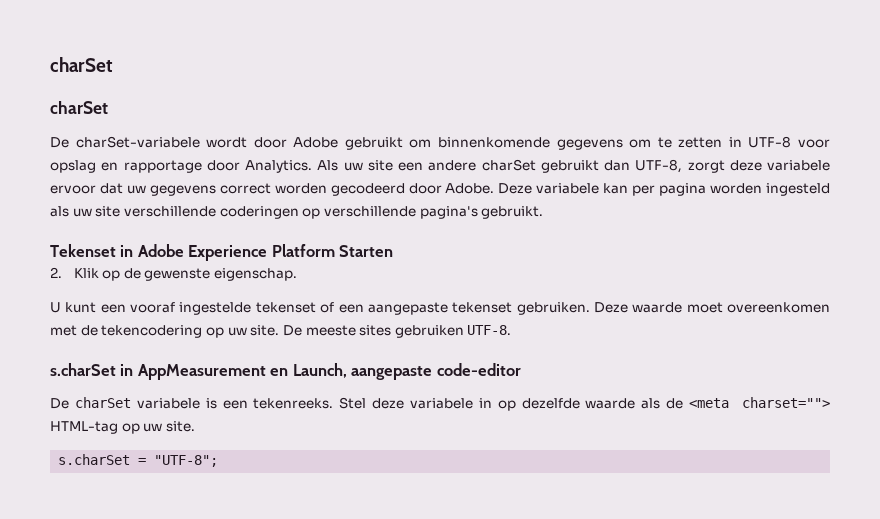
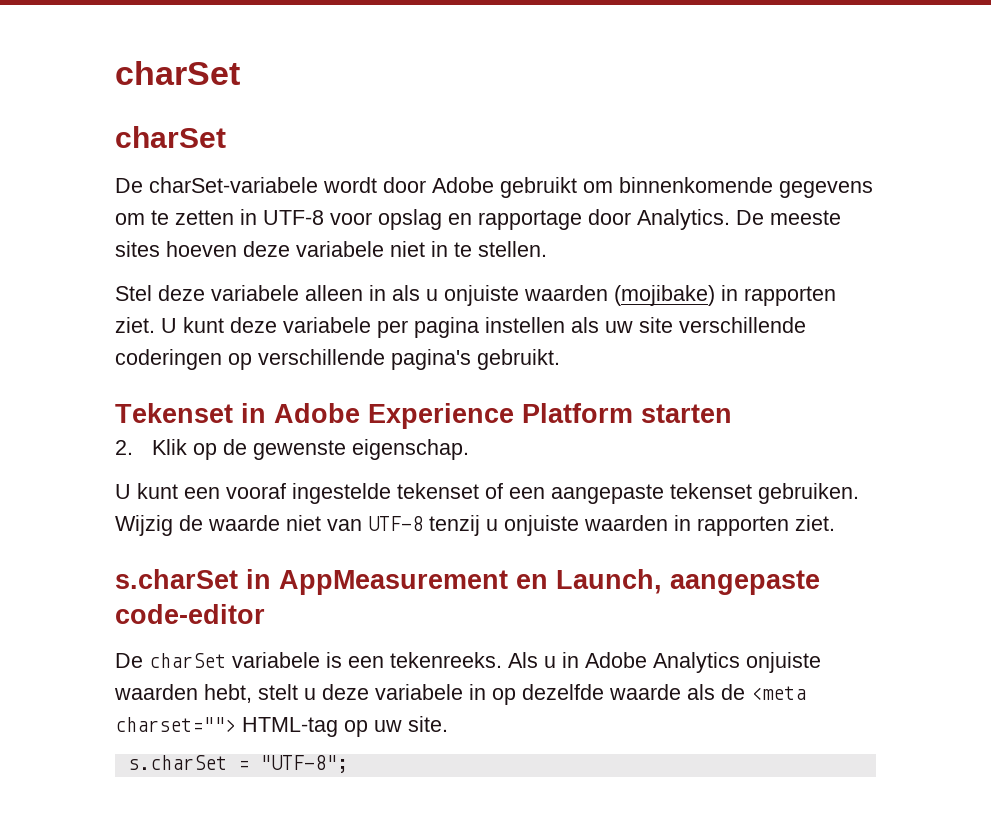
[317,159,830,173] [50,183,830,196] Als uw site een andere charSet gebruikt dan UTF-8, zorgt deze variabele ervoor dat uw gegevens correct worden gecodeerd door Adobe. Deze variabele kan per pagina worden ingesteld -> [736,210,841,225] [115,241,547,257] [115,285,836,306] [115,317,565,338] De meeste sites hoeven deze variabele niet in te stellen. // Stel deze variabele alleen in als u onjuiste waarden (mojibake) in rapporten ziet. U kunt deze variabele per pagina instellen
[339,245,394,257] Starten -> [641,404,732,423] starten
[593,302,830,313] [50,325,512,338] Deze waarde moet overeenkomen met de tekencodering op uw site. De meeste sites gebruiken UTF-8. -> [115,515,835,536] Wijzig de waarde niet van UTF-8 tenzij u onjuiste waarden in rapporten ziet.
[339,397,367,409] Stel -> [508,652,821,673] [114,684,316,703] Als u in Adobe Analytics onjuiste waarden hebt, stelt u

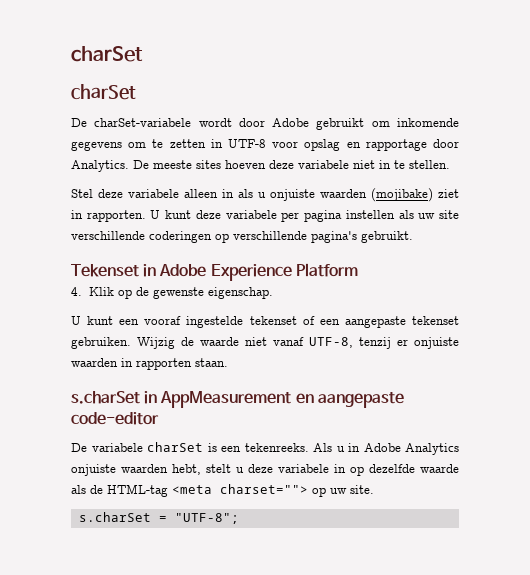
[619,177,773,193] binnenkomende -> [396,118,459,127] inkomende
[721,285,836,306] [115,317,155,333] in rapporten ziet. -> [438,189,459,198] [71,210,146,222] ziet in rapporten.
[641,404,732,423] [115,440,133,455] starten // 2. -> [71,287,82,296] // 4.
[327,515,498,536] van UTF-8 tenzij u -> [273,337,408,349] vanaf UTF-8, tenzij er
[795,515,835,531] ziet. -> [195,358,228,367] staan.
[556,569,662,594] Launch, -> (314, 398) none
[149,652,320,668] charSet variabele -> [91,442,203,452] variabele charSet
(745, 692) none -> [107,484,168,497] HTML-tag
[242,717,338,737] HTML-tag -> (308, 489) none

